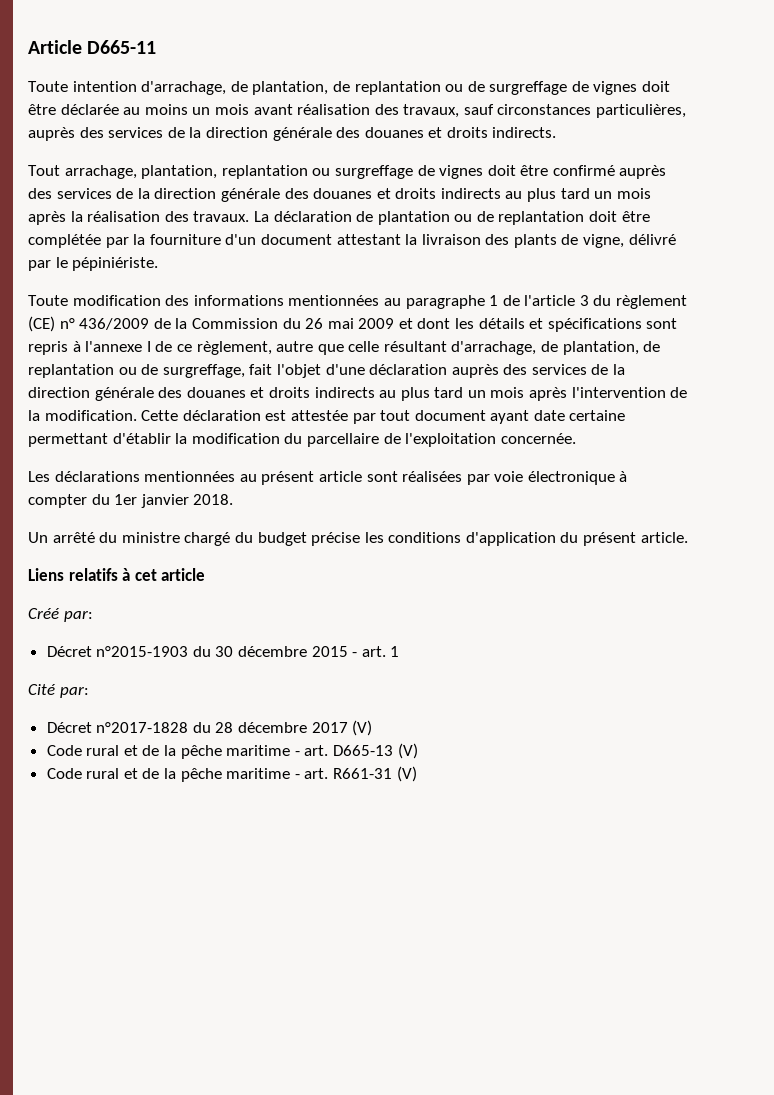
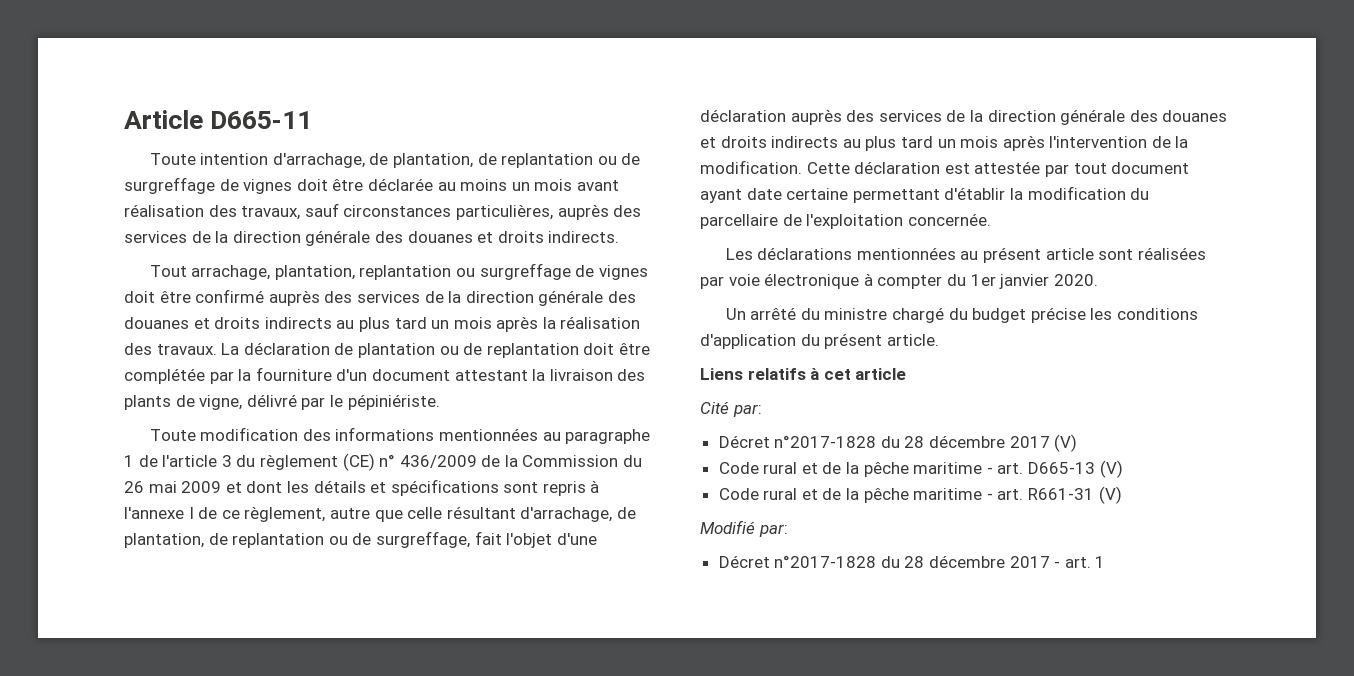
[193,494,234,505] 2018. -> [1053,274,1098,286] 2020.
[28,608,93,622] [46,646,400,657] // Créé par: // Décret n°2015-1903 du 30 décembre 2015 - art. 1 -> (907, 374) none
(417, 774) none -> [700,520,788,537] [718,555,1106,568] // Modifié par: // Décret n°2017-1828 du 28 décembre 2017 - art. 1

